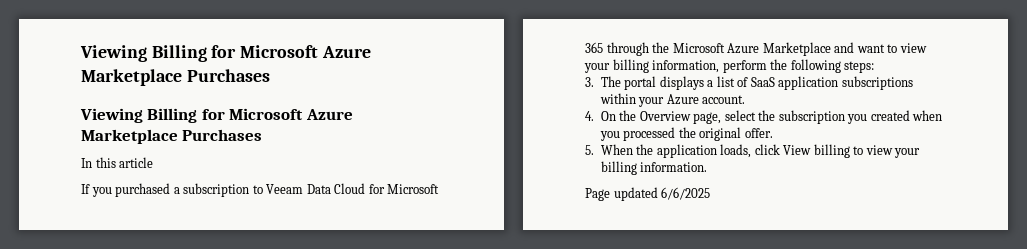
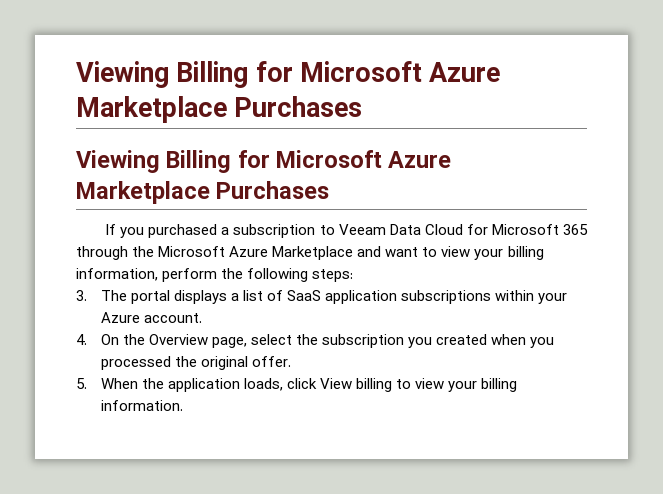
[81,157,154,168] // In this article -> (330, 190) none
[585,187,711,201] // Page updated 6/6/2025 -> (183, 405) none

